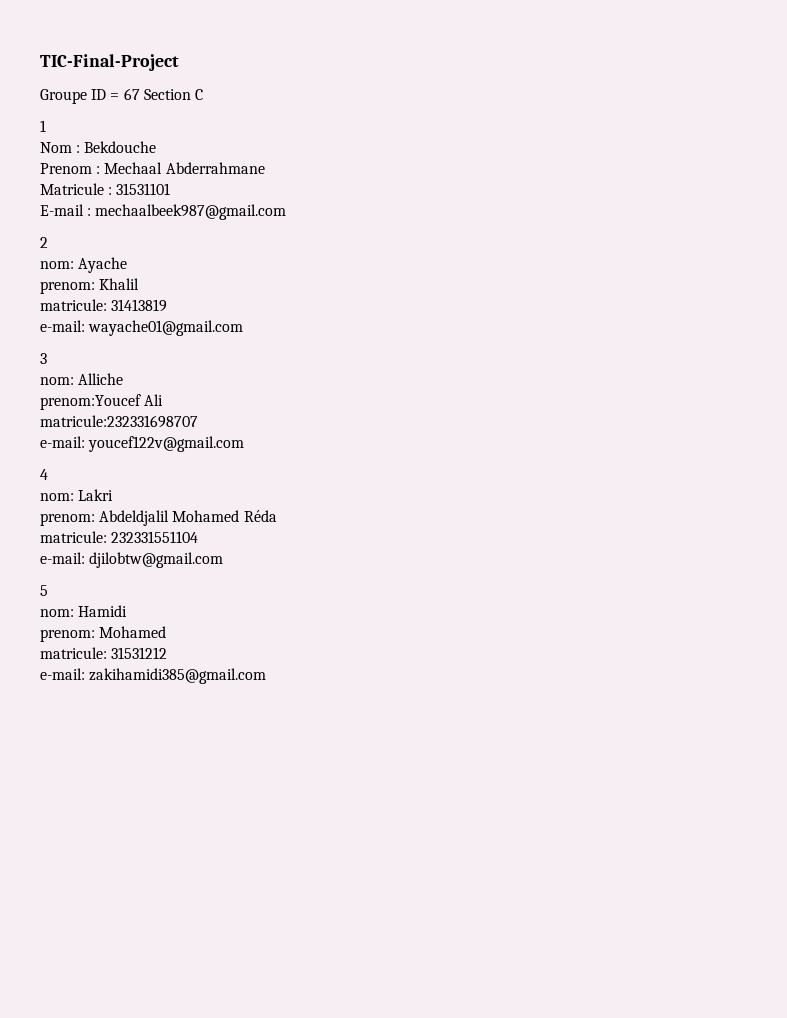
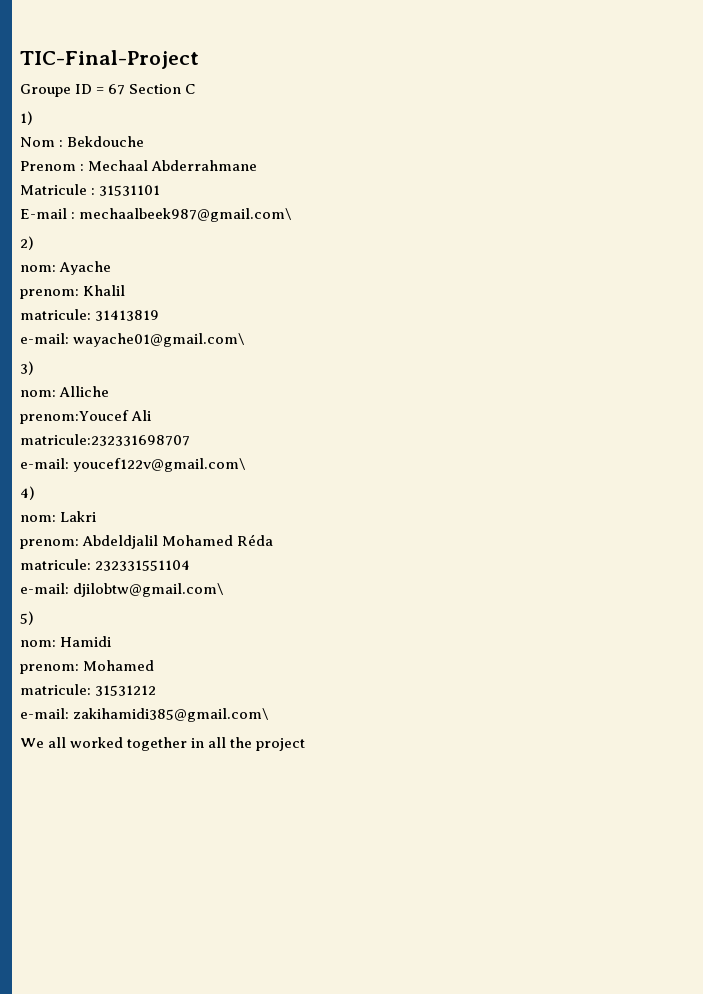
[40,120,46,132] 1 -> [20,111,33,125] 1)
[95,204,287,220] [40,237,48,248] mechaalbeek987@gmail.com // 2 -> [79,208,292,222] [20,236,34,250] mechaalbeek987@gmail.com\ // 2)
[88,320,244,336] [40,353,47,364] wayache01@gmail.com // 3 -> [73,333,245,347] [20,361,34,375] wayache01@gmail.com\ // 3)
[88,436,245,452] [40,469,48,480] youcef122v@gmail.com // 4 -> [73,458,246,472] [20,486,35,500] youcef122v@gmail.com\ // 4)
[89,552,224,568] [40,585,48,596] djilobtw@gmail.com // 5 -> [73,583,224,597] [20,611,34,625] djilobtw@gmail.com\ // 5)
[89,668,267,684] zakihamidi385@gmail.com -> [73,708,269,722] [20,737,306,751] zakihamidi385@gmail.com\ // We all worked together in all the project

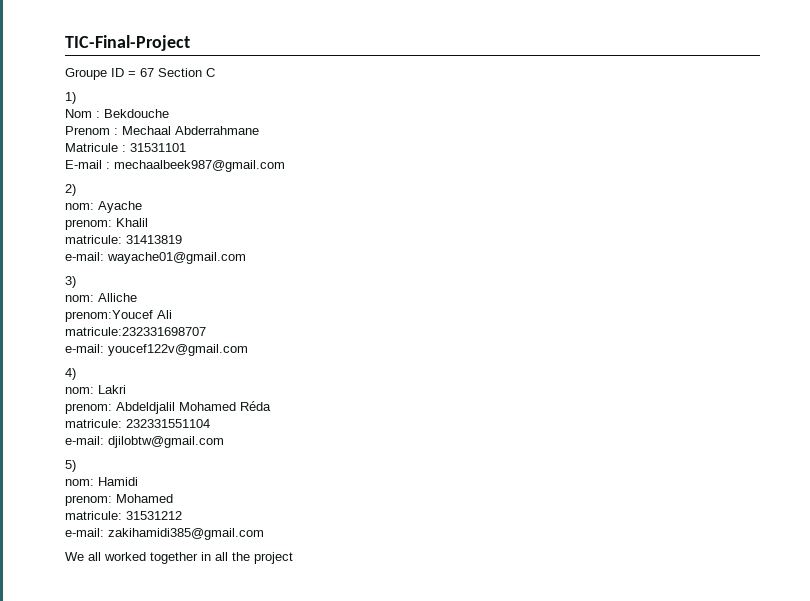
[79,208,292,222] mechaalbeek987@gmail.com\ -> [114,160,285,172] mechaalbeek987@gmail.com
[73,333,245,347] wayache01@gmail.com\ -> [107,252,246,264] wayache01@gmail.com
[73,458,246,472] youcef122v@gmail.com\ -> [108,344,248,356] youcef122v@gmail.com
[73,583,224,597] djilobtw@gmail.com\ -> [108,436,224,448] djilobtw@gmail.com
[73,708,269,722] zakihamidi385@gmail.com\ -> [108,528,264,540] zakihamidi385@gmail.com

